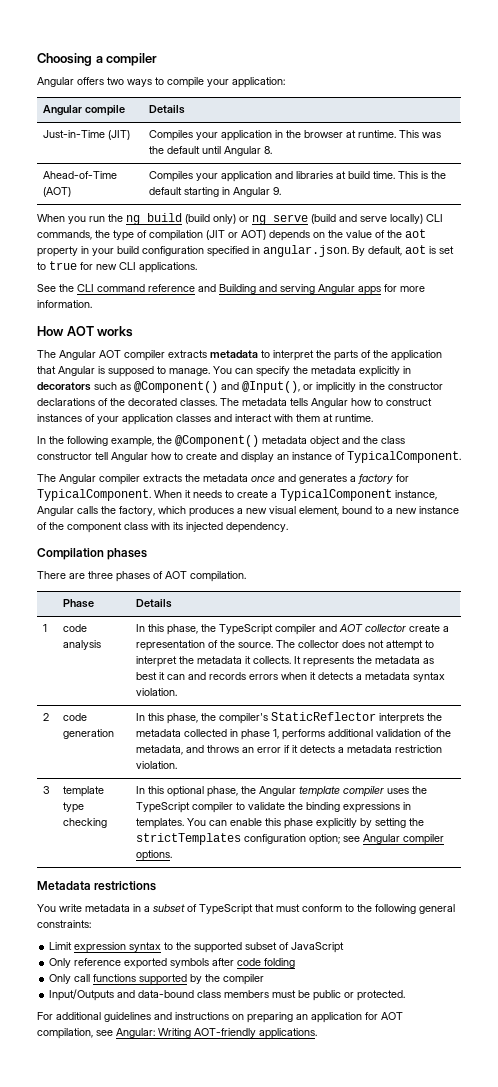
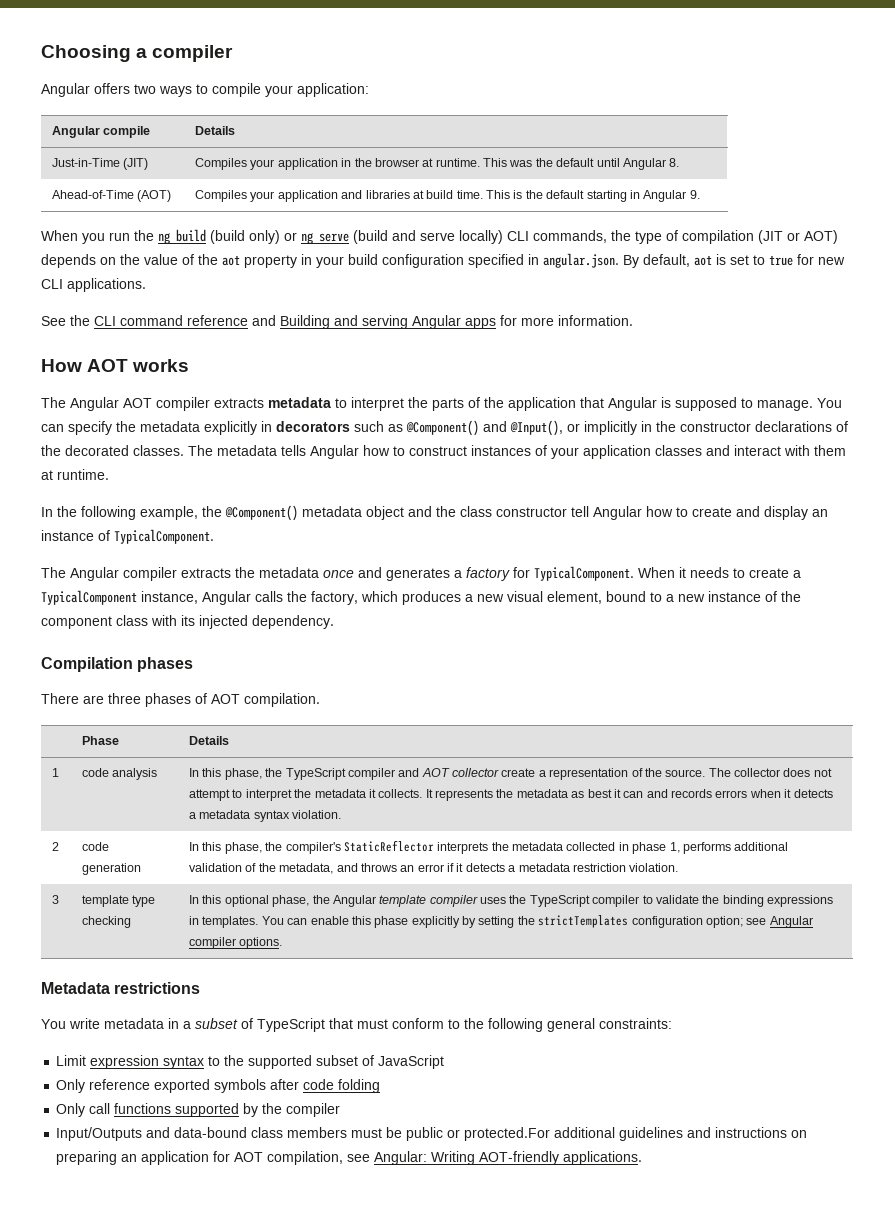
[357,990,406,1001] [37,1012,53,1020] protected. // For -> [464,1127,551,1141] protected.For

